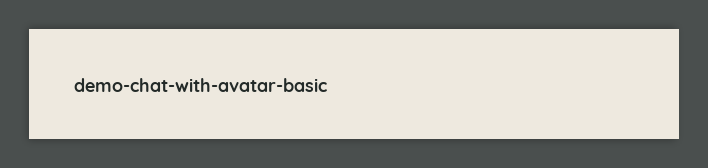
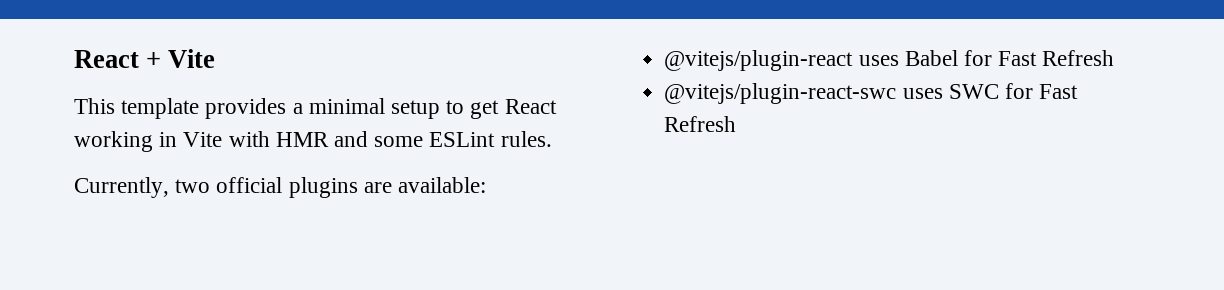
[74,78,327,92] demo-chat-with-avatar-basic -> [74,49,216,68] [74,98,557,119] [74,131,552,152] [74,177,487,198] [664,50,1115,71] [664,83,1079,104] [664,116,737,132] React + Vite // This template provides a minimal setup to get React working in Vite with HMR and some ESLint rules. // Currently, two official plugins are available: // @vitejs/plugin-react uses Babel for Fast Refresh // @vitejs/plugin-react-swc uses SWC for Fast Refresh

